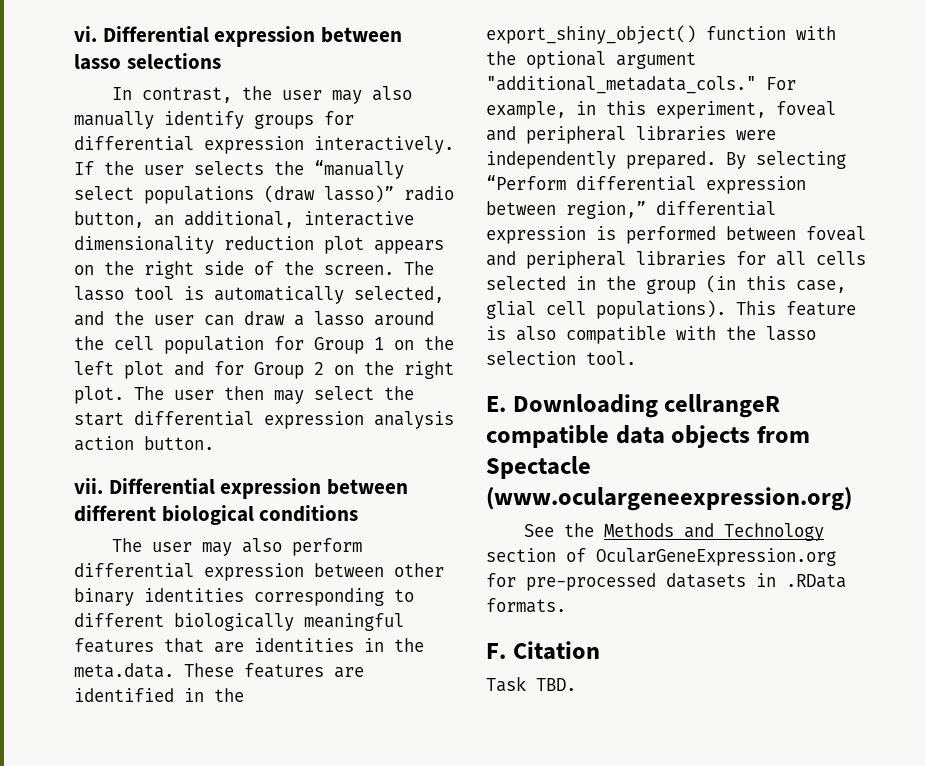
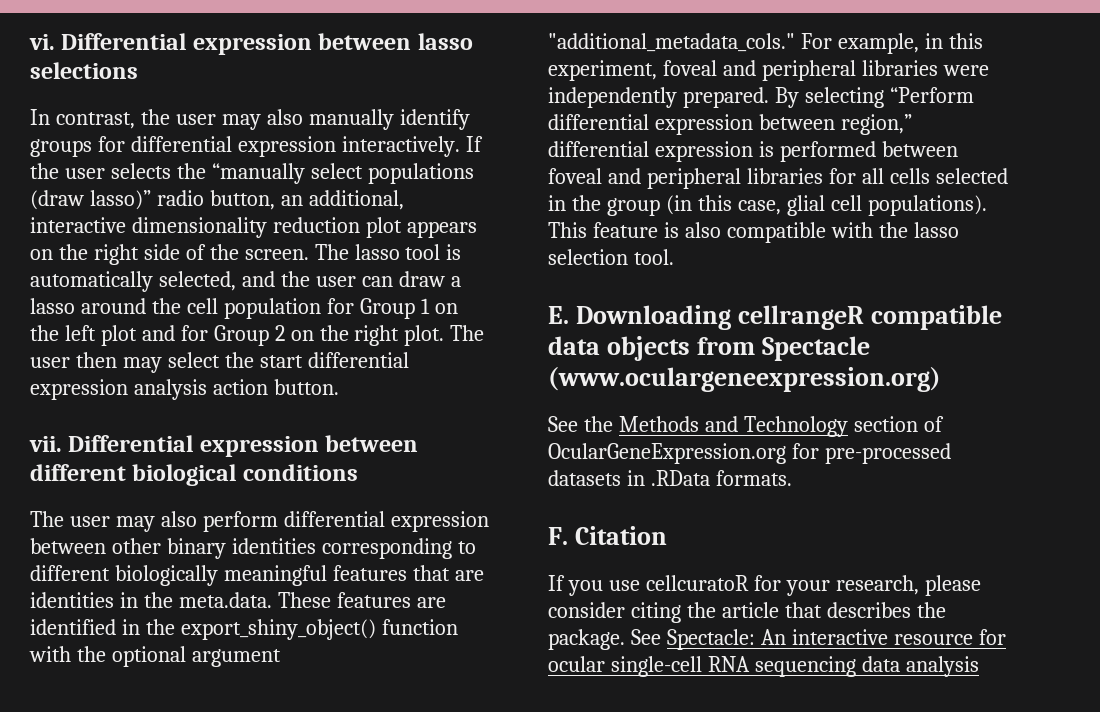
[486,676,576,692] Task TBD. -> [548,575,981,596] [548,602,946,623] [548,629,1006,650] [548,656,979,677] If you use cellcuratoR for your research, please consider citing the article that describes the package. See Spectacle: An interactive resource for ocular single-cell RNA sequencing data analysis

